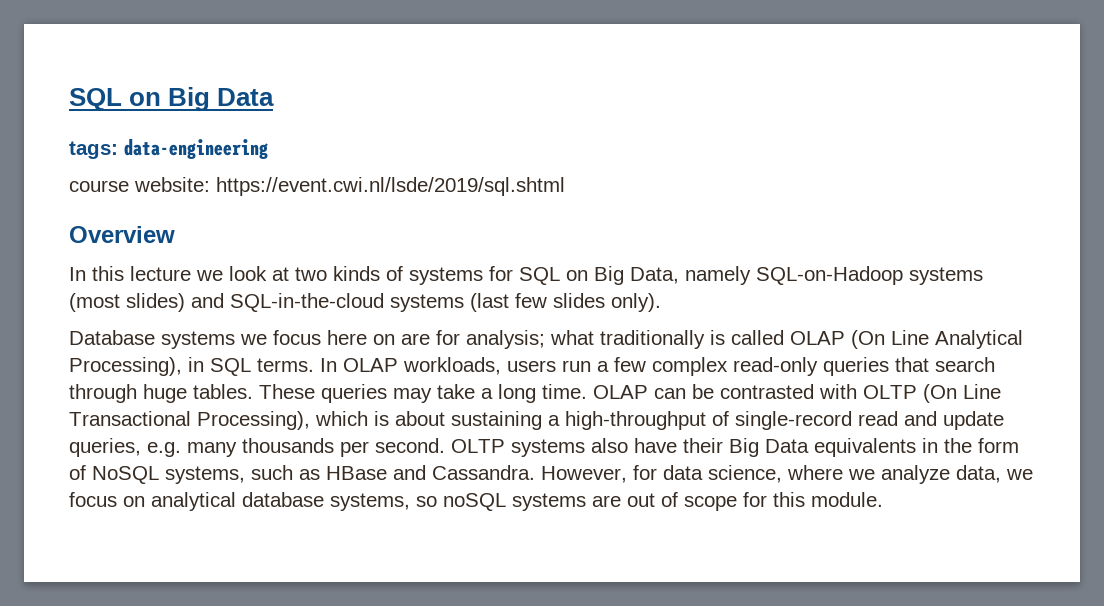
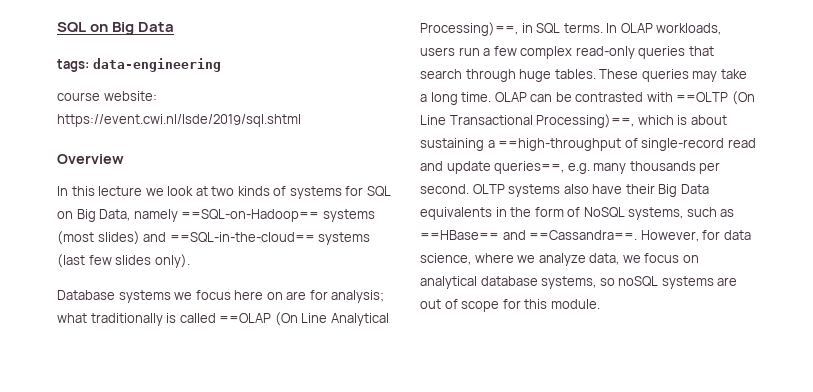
[756,266,903,285] SQL-on-Hadoop -> [181,209,320,222] ==SQL-on-Hadoop==
[230,293,384,312] SQL-in-the-cloud -> [169,232,315,243] ==SQL-in-the-cloud==
[790,331,845,345] OLAP -> [219,313,272,323] ==OLAP
[69,357,182,376] Processing), -> [420,22,518,36] Processing)==,
[863,385,917,399] OLTP -> [676,92,729,102] ==OLTP
[197,411,310,430] Processing), -> [536,114,635,128] Processing)==,
[565,411,706,430] high-throughput -> [498,138,622,151] ==high-throughput
[69,438,141,457] queries, -> [494,161,565,174] queries==,
[326,465,535,480] HBase and Cassandra. -> [420,230,638,240] ==HBase== and ==Cassandra==.

